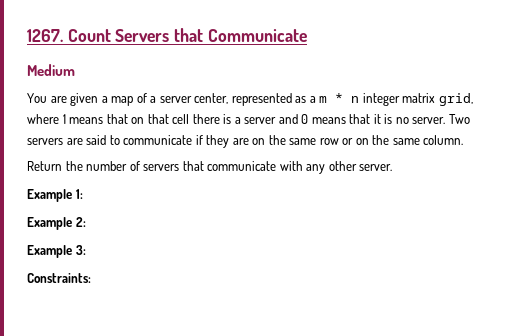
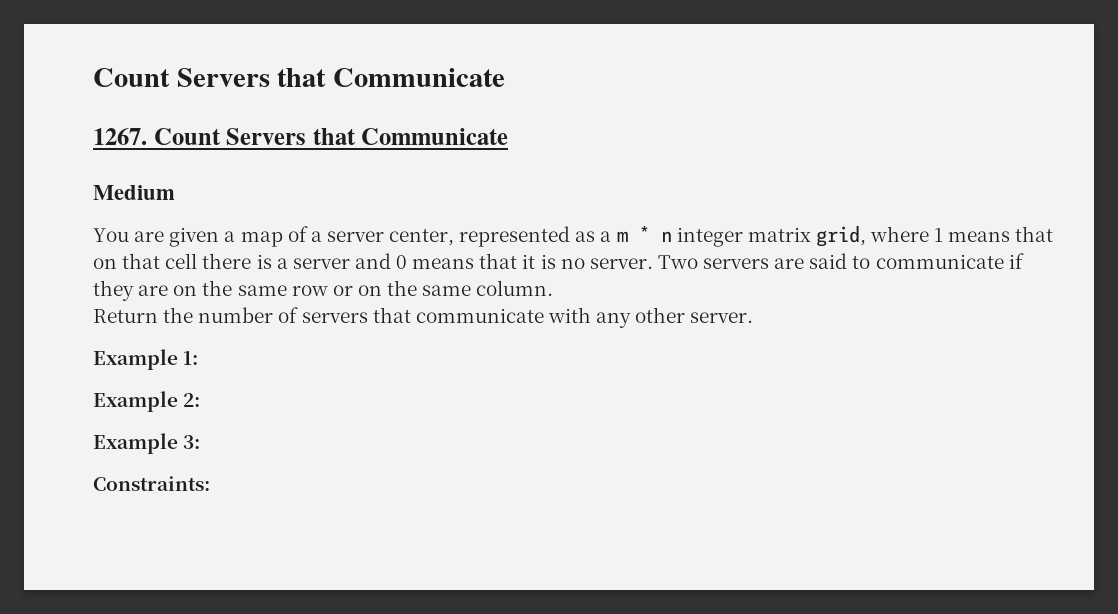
(27, 35) none -> [93,68,506,87] Count Servers that Communicate //

